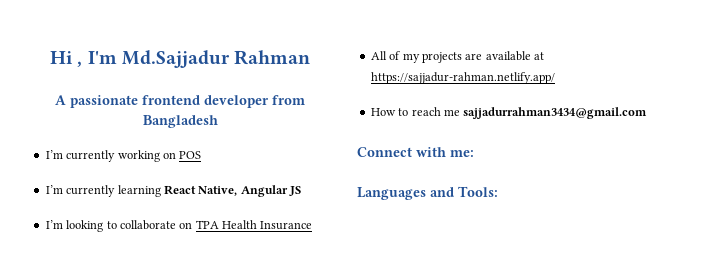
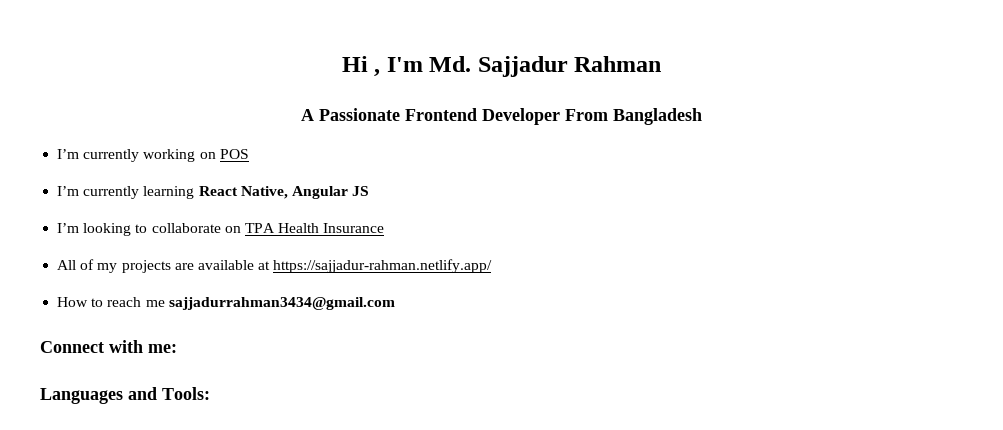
[121,50,230,68] Md.Sajjadur -> [429,56,568,77] Md. Sajjadur
[70,95,305,108] passionate frontend developer from -> [319,108,608,125] Passionate Frontend Developer From

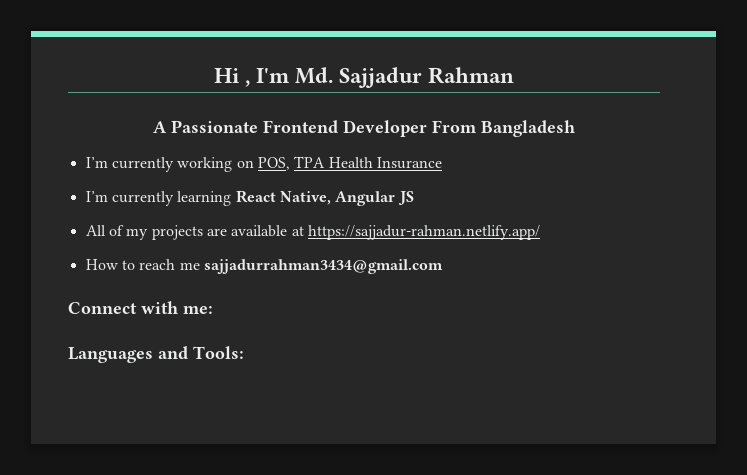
[219,149,249,159] POS -> [257,156,442,170] POS, TPA Health Insurance
[57,223,385,236] // I’m looking to collaborate on TPA Health Insurance -> (414, 198) none

